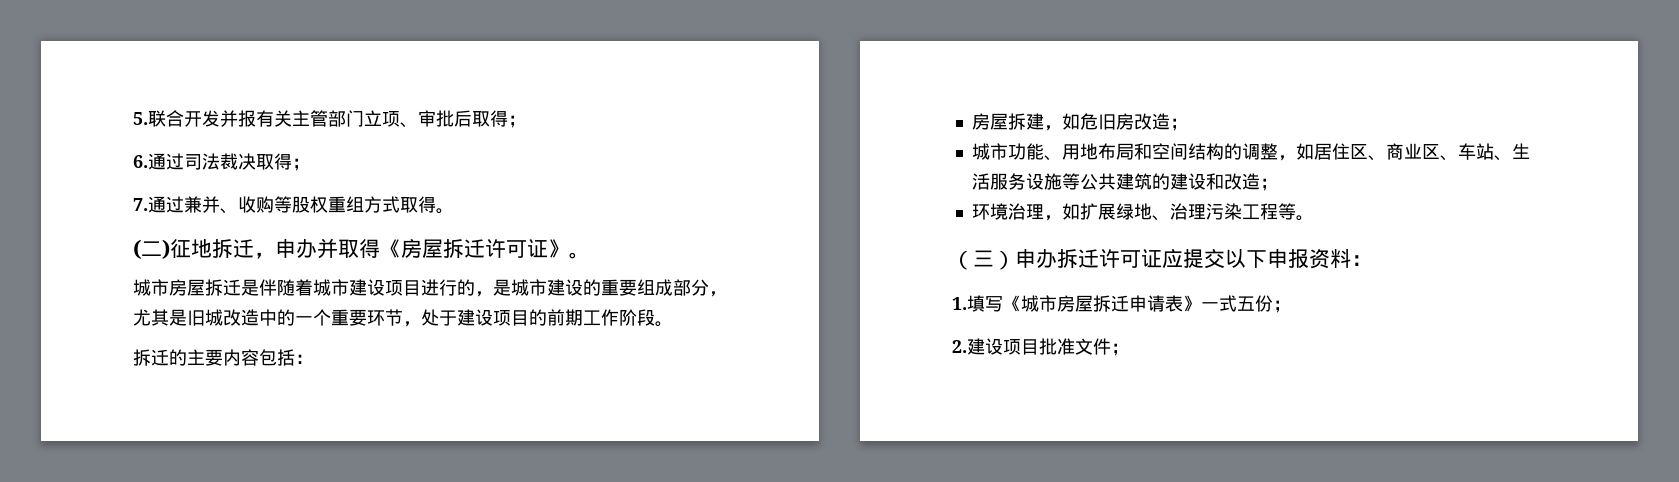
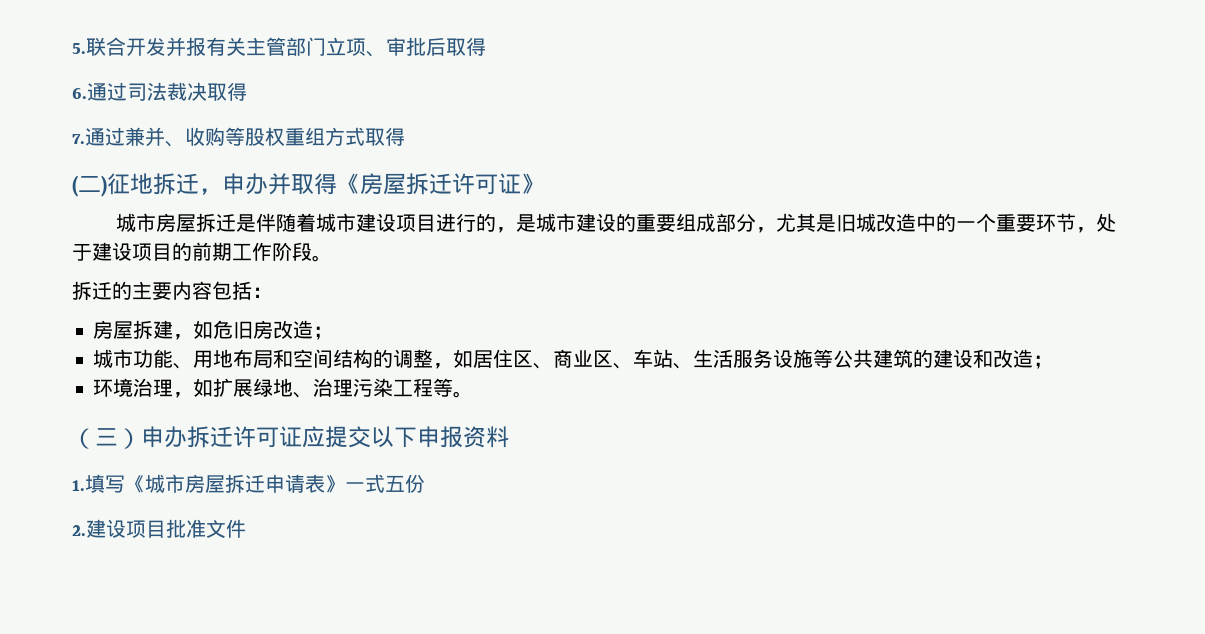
[508,115,526,128] ； -> (486, 46) none
[292,158,310,171] ； -> (247, 91) none
[436,208,454,214] 。 -> (405, 136) none
[569,252,590,259] 。 -> (544, 183) none
[1351,255,1372,266] ： -> (509, 437) none
[1273,300,1291,313] ； -> (425, 483) none
[1111,343,1129,356] ； -> (246, 528) none

